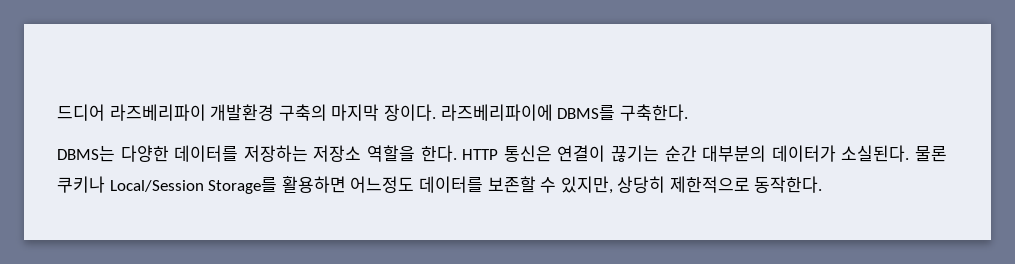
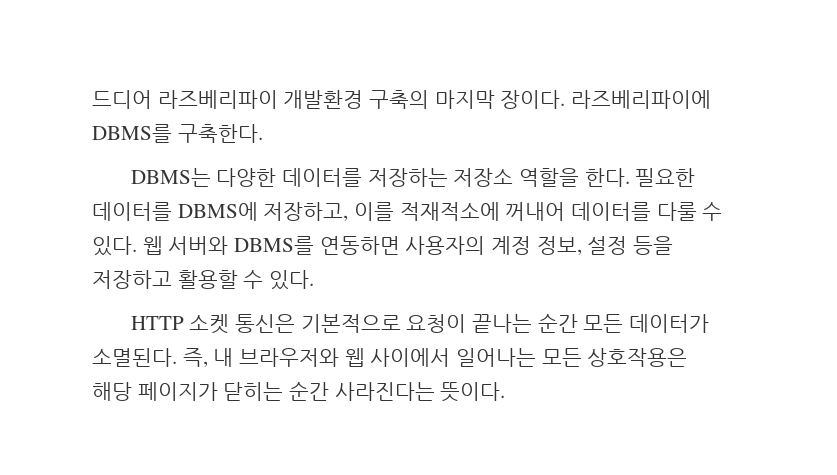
[462,145,948,162] [57,176,823,194] HTTP 통신은 연결이 끊기는 순간 대부분의 데이터가 소실된다. 물론 쿠키나 Local/Session Storage를 활용하면 어느정도 데이터를 보존할 수 있지만, 상당히 제한적으로 동작한다. -> [635,168,696,187] [92,202,723,221] [92,236,674,256] [92,270,315,290] [130,313,709,334] [92,348,688,367] [92,381,506,402] 필요한 데이터를 DBMS에 저장하고, 이를 적재적소에 꺼내어 데이터를 다룰 수 있다. 웹 서버와 DBMS를 연동하면 사용자의 계정 정보, 설정 등을 저장하고 활용할 수 있다. // HTTP 소켓 통신은 기본적으로 요청이 끝나는 순간 모든 데이터가 소멸된다. 즉, 내 브라우저와 웹 사이에서 일어나는 모든 상호작용은 해당 페이지가 닫히는 순간 사라진다는 뜻이다.

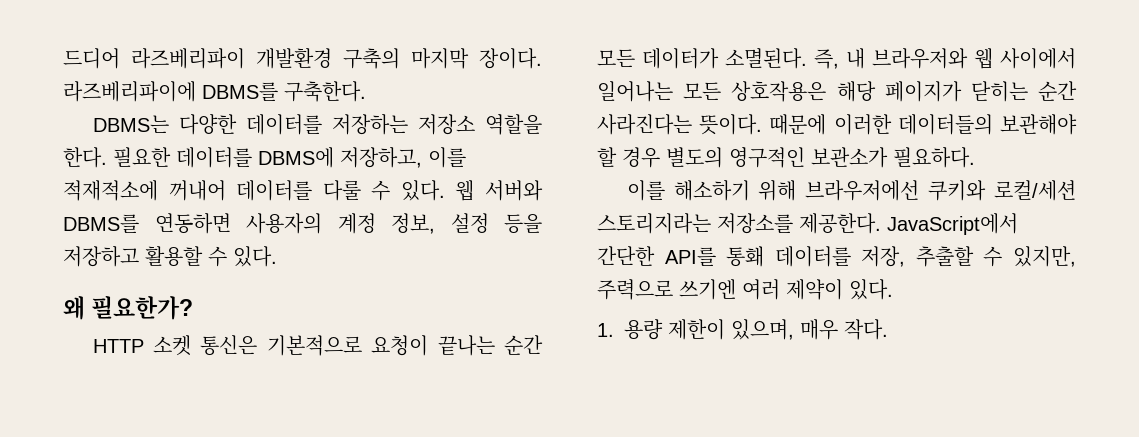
(315, 280) none -> [63,296,194,320] // 왜 필요한가?
(506, 392) none -> [769,114,1077,135] [597,147,975,168] [626,180,1076,201] [597,213,1018,235] [597,246,1076,267] [597,279,893,300] [597,319,888,340] 때문에 이러한 데이터들의 보관해야 할 경우 별도의 영구적인 보관소가 필요하다. // 이를 해소하기 위해 브라우저에선 쿠키와 로컬/세션 스토리지라는 저장소를 제공한다. JavaScript에서 간단한 API를 통홰 데이터를 저장, 추출할 수 있지만, 주력으로 쓰기엔 여러 제약이 있다. // 1. 용량 제한이 있으며, 매우 작다.

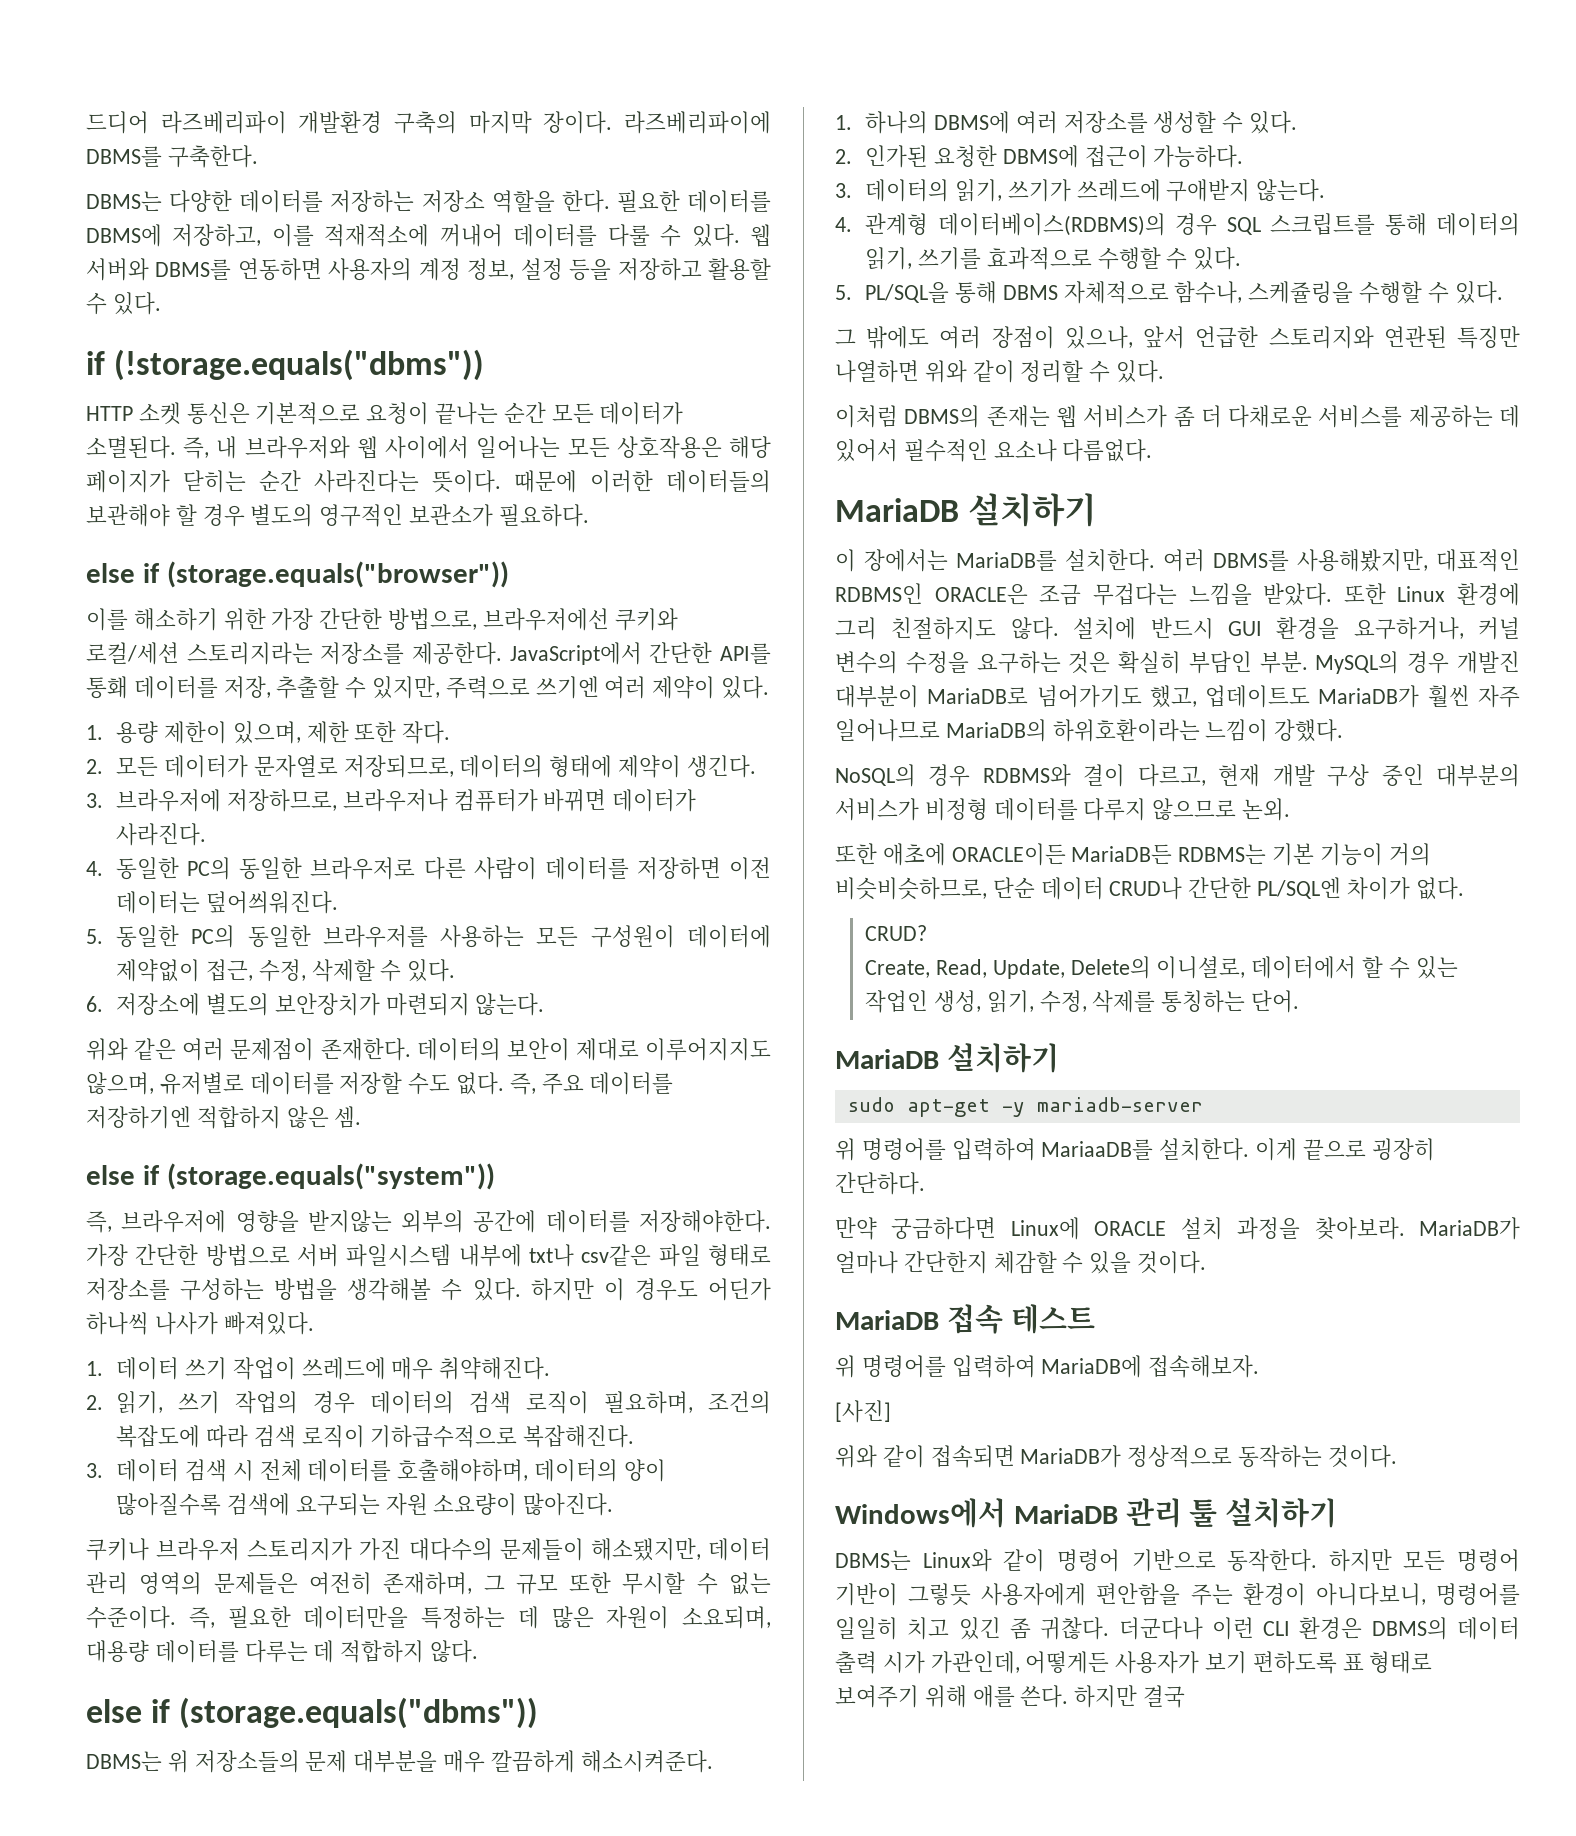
[63,296,194,320] 왜 필요한가? -> [86,349,485,381] if (!storage.equals("dbms"))
(975, 157) none -> [86,561,509,588] // else if (storage.equals("browser"))
[758,180,797,201] 위해 -> [223,608,478,631] 위한 가장 간단한 방법으로,
[800,319,888,340] 매우 작다. -> [306,721,451,744] [86,755,756,778] [86,789,697,812] [116,823,207,846] [86,857,771,880] [116,891,338,914] [86,925,772,948] [116,959,456,982] [86,993,545,1016] [86,1038,771,1061] [86,1072,674,1095] [86,1106,362,1129] [86,1163,495,1190] [86,1210,771,1233] [86,1244,771,1267] [86,1278,771,1301] [86,1312,314,1335] [86,1357,551,1380] [86,1391,771,1414] [116,1425,635,1448] [86,1459,666,1482] [116,1493,614,1516] [86,1538,771,1561] [86,1572,771,1595] [86,1606,771,1629] [86,1640,479,1663] [86,1697,539,1729] [86,1750,713,1773] [835,111,1298,134] [835,145,1244,168] [835,179,1326,202] [835,213,1520,236] [865,247,1242,270] [835,281,1503,304] [835,326,1520,349] [835,360,1165,383] [835,405,1520,428] [835,439,1153,462] [835,493,1097,527] [835,549,1520,572] [835,583,1520,606] [835,617,1520,640] [835,651,1520,674] [835,685,1520,708] [835,719,1344,742] [835,764,1520,787] [835,798,1291,821] [835,843,1431,866] [835,877,1464,900] [865,925,928,941] [865,956,1458,979] [865,990,1300,1013] [835,1043,1059,1073] [847,1097,1203,1117] [835,1138,1435,1161] [835,1172,925,1195] [835,1217,1520,1240] [835,1251,1207,1274] [835,1304,1095,1334] [835,1355,1260,1378] [835,1400,891,1423] [835,1445,1397,1468] [835,1498,1338,1528] [835,1549,1520,1572] [835,1583,1520,1606] [835,1617,1520,1640] [835,1651,1433,1674] [835,1685,1186,1708] 제한 또한 작다. // 2. 모든 데이터가 문자열로 저장되므로, 데이터의 형태에 제약이 생긴다. // 3. 브라우저에 저장하므로, 브라우저나 컴퓨터가 바뀌면 데이터가 사라진다. // 4. 동일한 PC의 동일한 브라우저로 다른 사람이 데이터를 저장하면 이전 데이터는 덮어씌워진다. // 5. 동일한 PC의 동일한 브라우저를 사용하는 모든 구성원이 데이터에 제약없이 접근, 수정, 삭제할 수 있다. // 6. 저장소에 별도의 보안장치가 마련되지 않는다. // 위와 같은 여러 문제점이 존재한다. 데이터의 보안이 제대로 이루어지지도 않으며, 유저별로 데이터를 저장할 수도 없다. 즉, 주요 데이터를 저장하기엔 적합하지 않은 셈. // else if (storage.equals("system")) // 즉, 브라우저에 영향을 받지않는 외부의 공간에 데이터를 저장해야한다. 가장 간단한 방법으로 서버 파일시스템 내부에 txt나 csv같은 파일 형태로 저장소를 구성하는 방법을 생각해볼 수 있다. 하지만 이 경우도 어딘가 하나씩 나사가 빠져있다. // 1. 데이터 쓰기 작업이 쓰레드에 매우 취약해진다. // 2. 읽기, 쓰기 작업의 경우 데이터의 검색 로직이 필요하며, 조건의 복잡도에 따라 검색 로직이 기하급수적으로 복잡해진다. // 3. 데이터 검색 시 전체 데이터를 호출해야하며, 데이터의 양이 많아질수록 검색에 요구되는 자원 소요량이 많아진다. // 쿠키나 브라우저 스토리지가 가진 대다수의 문제들이 해소됐지만, 데이터 관리 영역의 문제들은 여전히 존재하며, 그 규모 또한 무시할 수 없는 수준이다. 즉, 필요한 데이터만을 특정하는 데 많은 자원이 소요되며, 대용량 데이터를 다루는 데 적합하지 않다. // else if (storage.equals("dbms")) // DBMS는 위 저장소들의 문제 대부분을 매우 깔끔하게 해소시켜준다. // 1. 하나의 DBMS에 여러 저장소를 생성할 수 있다. // 2. 인가된 요청한 DBMS에 접근이 가능하다. // 3. 데이터의 읽기, 쓰기가 쓰레드에 구애받지 않는다. // 4. 관계형 데이터베이스(RDBMS)의 경우 SQL 스크립트를 통해 데이터의 읽기, 쓰기를 효과적으로 수행할 수 있다. // 5. PL/SQL을 통해 DBMS 자체적으로 함수나, 스케쥴링을 수행할 수 있다. // 그 밖에도 여러 장점이 있으나, 앞서 언급한 스토리지와 연관된 특징만 나열하면 위와 같이 정리할 수 있다. // 이처럼 DBMS의 존재는 웹 서비스가 좀 더 다채로운 서비스를 제공하는 데 있어서 필수적인 요소나 다름없다. // MariaDB 설치하기 // 이 장에서는 MariaDB를 설치한다. 여러 DBMS를 사용해봤지만, 대표적인 RDBMS인 ORACLE은 조금 무겁다는 느낌을 받았다. 또한 Linux 환경에 그리 친절하지도 않다. 설치에 반드시 GUI 환경을 요구하거나, 커널 변수의 수정을 요구하는 것은 확실히 부담인 부분. MySQL의 경우 개발진 대부분이 MariaDB로 넘어가기도 했고, 업데이트도 MariaDB가 훨씬 자주 일어나므로 MariaDB의 하위호환이라는 느낌이 강했다. // NoSQL의 경우 RDBMS와 결이 다르고, 현재 개발 구상 중인 대부분의 서비스가 비정형 데이터를 다루지 않으므로 논외. // 또한 애초에 ORACLE이든 MariaDB든 RDBMS는 기본 기능이 거의 비슷비슷하므로, 단순 데이터 CRUD나 간단한 PL/SQL엔 차이가 없다. // CRUD? // Create, Read, Update, Delete의 이니셜로, 데이터에서 할 수 있는 작업인 생성, 읽기, 수정, 삭제를 통칭하는 단어. // MariaDB 설치하기 // sudo apt-get -y mariadb-server // 위 명령어를 입력하여 MariaaDB를 설치한다. 이게 끝으로 굉장히 간단하다. // 만약 궁금하다면 Linux에 ORACLE 설치 과정을 찾아보라. MariaDB가 얼마나 간단한지 체감할 수 있을 것이다. // MariaDB 접속 테스트 // 위 명령어를 입력하여 MariaDB에 접속해보자. // [사진] // 위와 같이 접속되면 MariaDB가 정상적으로 동작하는 것이다. // Windows에서 MariaDB 관리 툴 설치하기 // DBMS는 Linux와 같이 명령어 기반으로 동작한다. 하지만 모든 명령어 기반이 그렇듯 사용자에게 편안함을 주는 환경이 아니다보니, 명령어를 일일히 치고 있긴 좀 귀찮다. 더군다나 이런 CLI 환경은 DBMS의 데이터 출력 시가 가관인데, 어떻게든 사용자가 보기 편하도록 표 형태로 보여주기 위해 애를 쓴다. 하지만 결국

